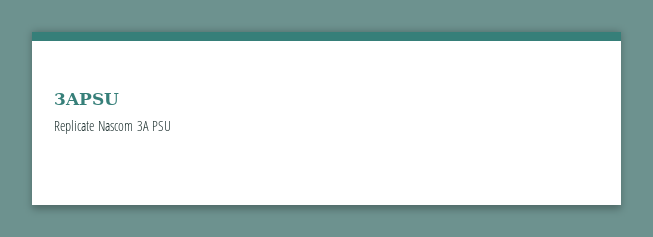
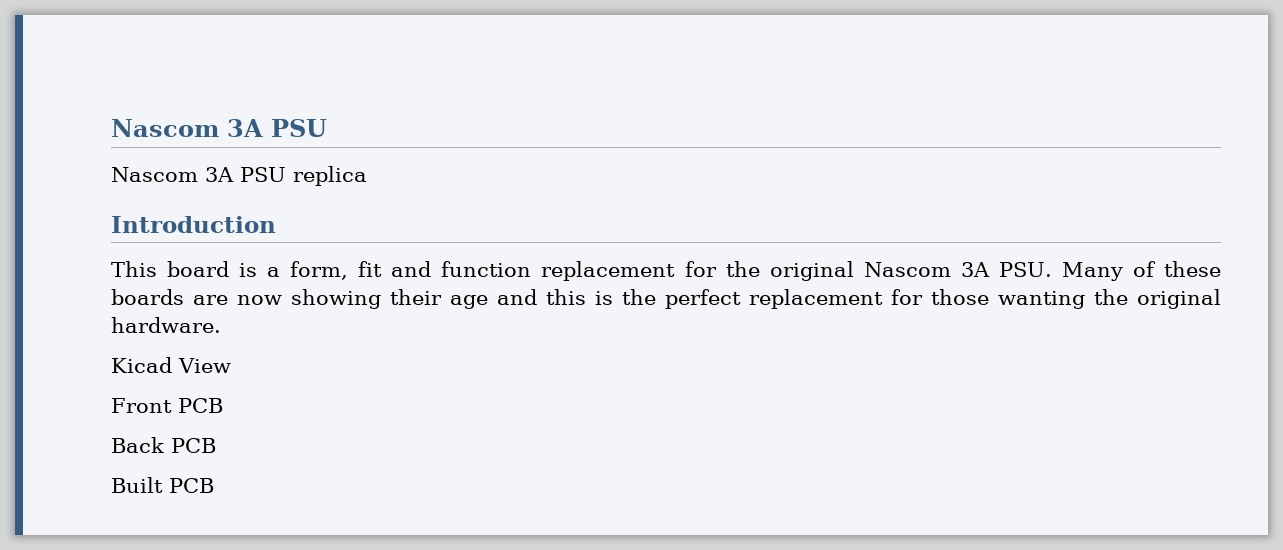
[54,93,119,105] [54,120,172,134] 3APSU // Replicate Nascom 3A PSU -> [111,119,327,137] [111,166,367,186] [111,216,276,233] [111,261,1221,281] [111,289,1221,309] [111,317,221,333] [111,357,231,373] [111,398,223,413] [111,437,216,453] [111,477,214,493] Nascom 3A PSU // Nascom 3A PSU replica // Introduction // This board is a form, fit and function replacement for the original Nascom 3A PSU. Many of these boards are now showing their age and this is the perfect replacement for those wanting the original hardware. // Kicad View // Front PCB // Back PCB // Built PCB

